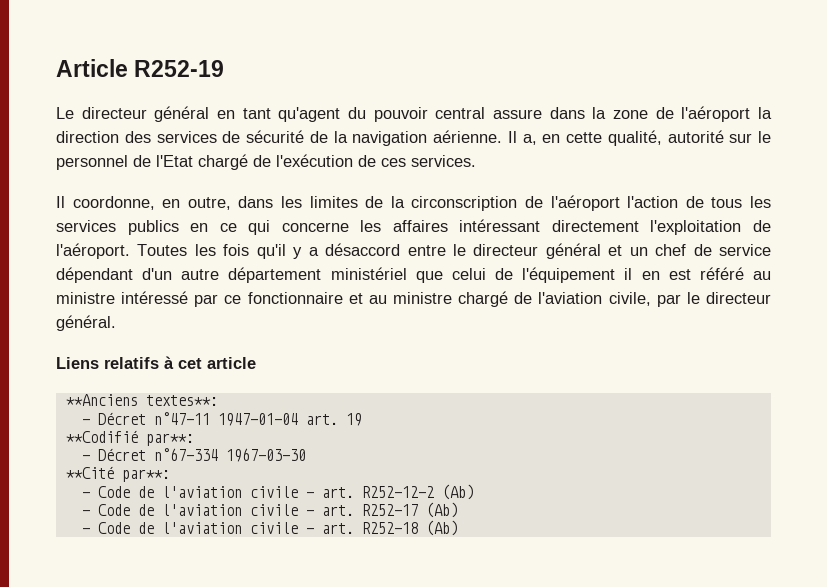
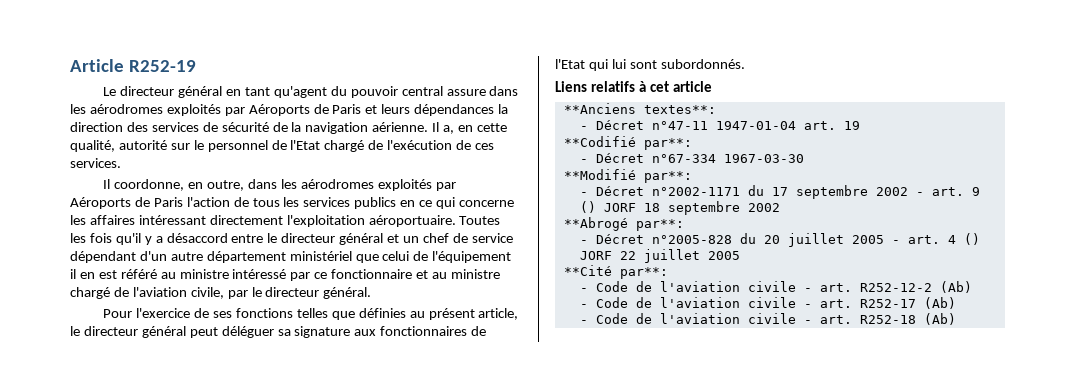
[592,106,751,122] la zone de l'aéroport -> [70,104,495,116] les aérodromes exploités par Aéroports de Paris et leurs dépendances
[309,195,620,211] limites de la circonscription de l'aéroport -> [300,179,456,191] [70,197,183,209] aérodromes exploités par Aéroports de Paris
[753,220,771,232] [56,243,130,259] de l'aéroport. -> [368,215,456,227] aéroportuaire.
(116, 323) none -> [103,308,519,320] [70,326,487,338] [555,59,745,71] // Pour l'exercice de ses fonctions telles que définies au présent article, le directeur général peut déléguer sa signature aux fonctionnaires de l'Etat qui lui sont subordonnés.
(306, 455) none -> [563,169,692,183] [579,185,980,199] [579,201,780,215] [563,217,684,231] [579,233,980,247] [579,249,740,263] // **Modifié par**: // - Décret n°2002-1171 du 17 septembre 2002 - art. 9 () JORF 18 septembre 2002 // **Abrogé par**: // - Décret n°2005-828 du 20 juillet 2005 - art. 4 () JORF 22 juillet 2005

